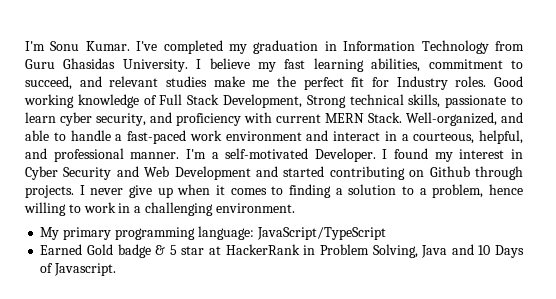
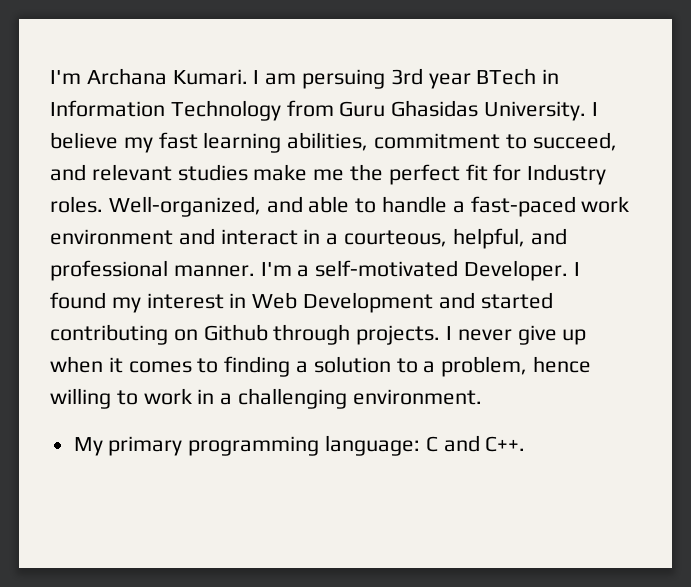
[25,40,319,54] I'm Sonu Kumar. I've completed my graduation -> [50,68,537,89] I'm Archana Kumari. I am persuing 3rd year BTech
[494,76,523,87] [24,94,523,108] [25,112,402,126] Good working knowledge of Full Stack Development, Strong technical skills, passionate to learn cyber security, and proficiency with current MERN Stack. -> (103, 204) none
[25,166,139,180] Cyber Security and -> (247, 300) none
[256,227,386,240] [40,244,524,258] [40,263,117,276] JavaScript/TypeScript // Earned Gold badge & 5 star at HackerRank in Problem Solving, Java and 10 Days of Javascript. -> [425,435,526,452] C and C++.

